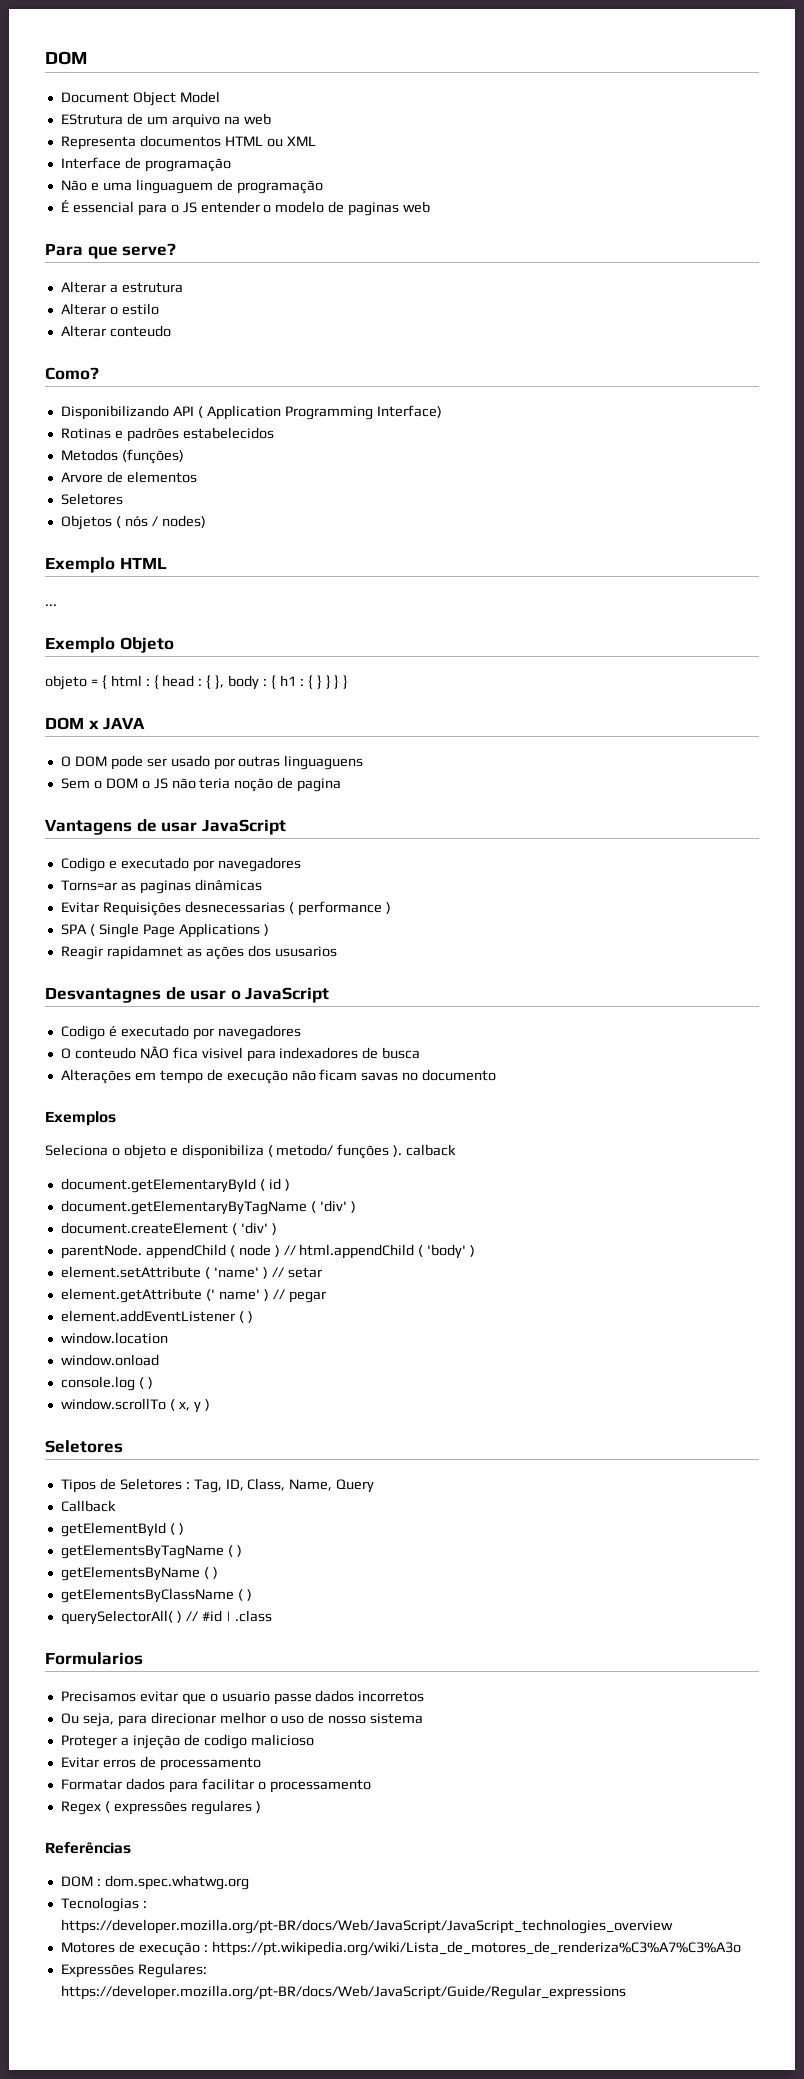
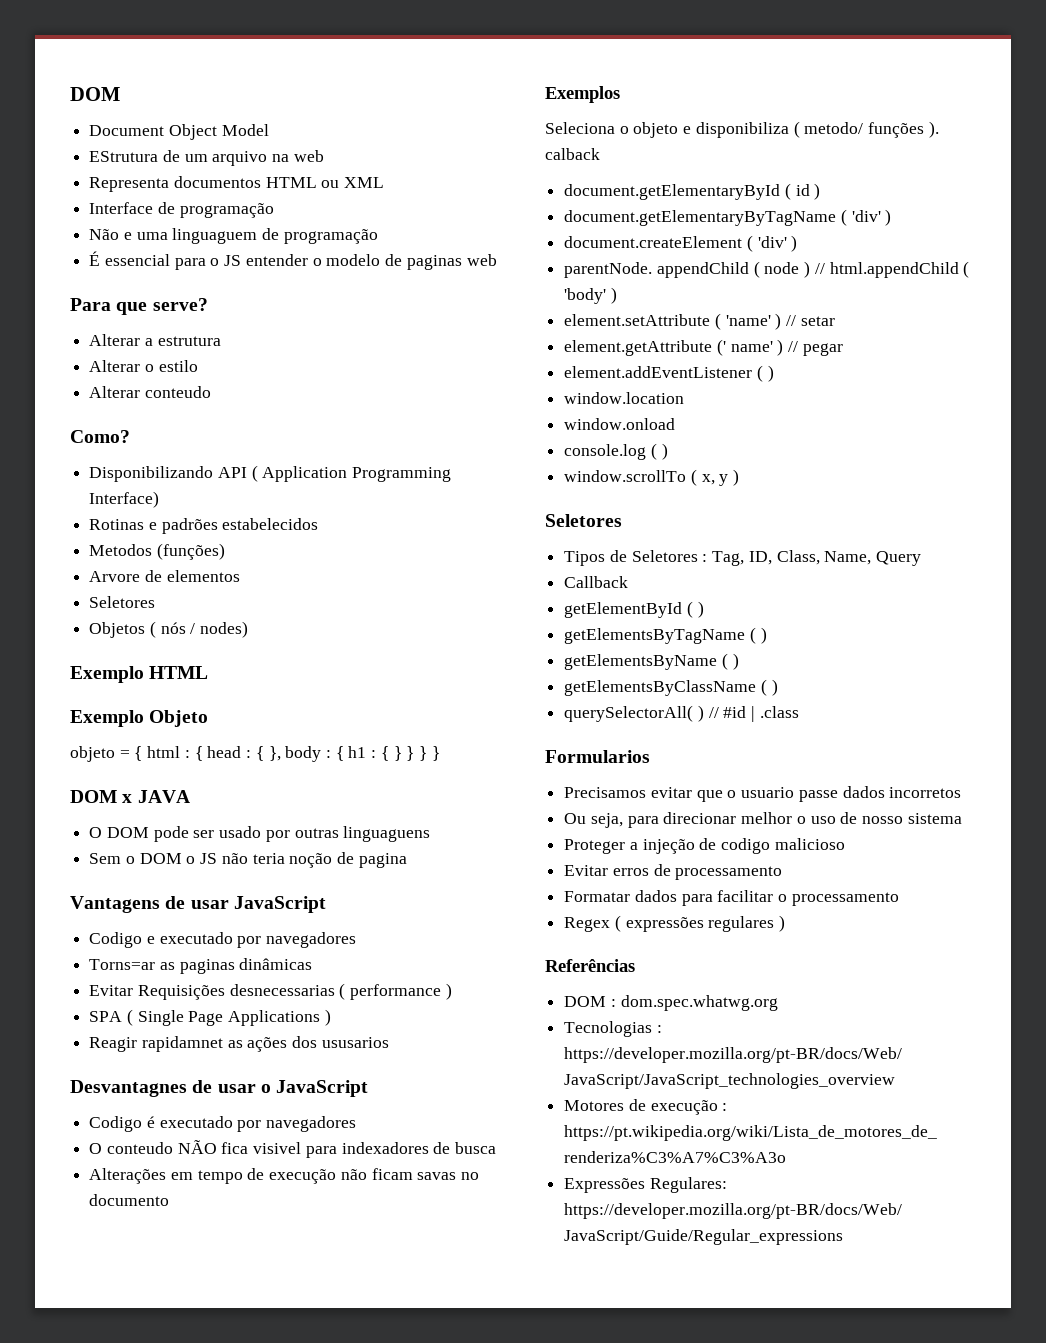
[45,604,57,606] // ... -> (209, 672) none

